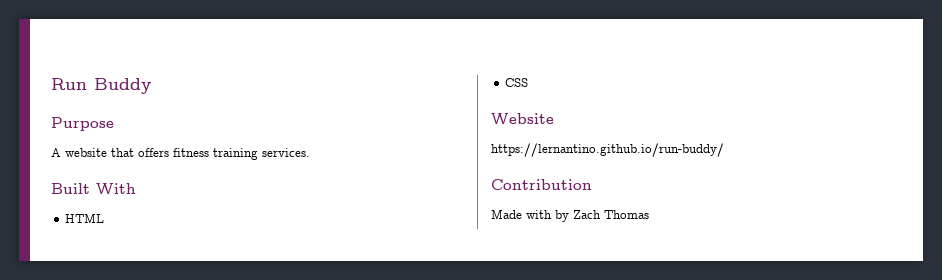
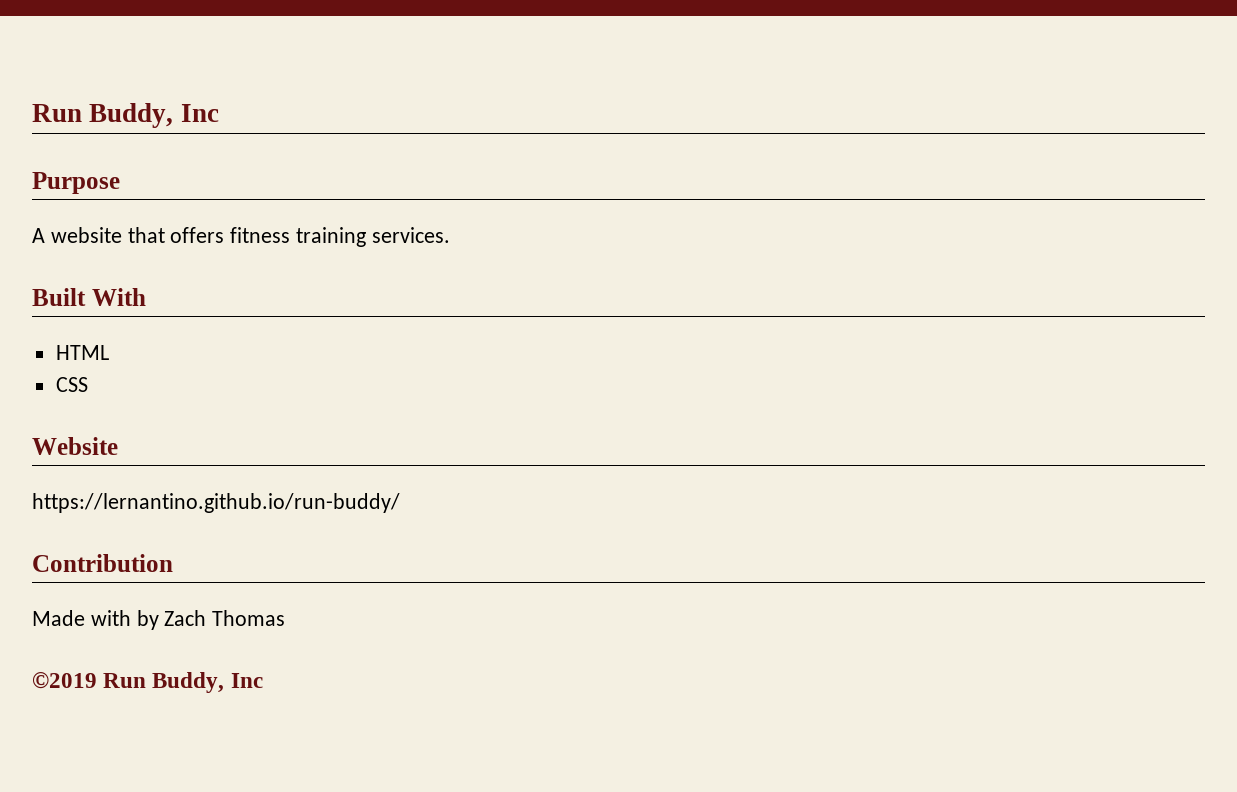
[51,78,151,94] Run Buddy -> [32,103,219,128] Run Buddy, Inc
(649, 214) none -> [32,672,263,693] // ©2019 Run Buddy, Inc

